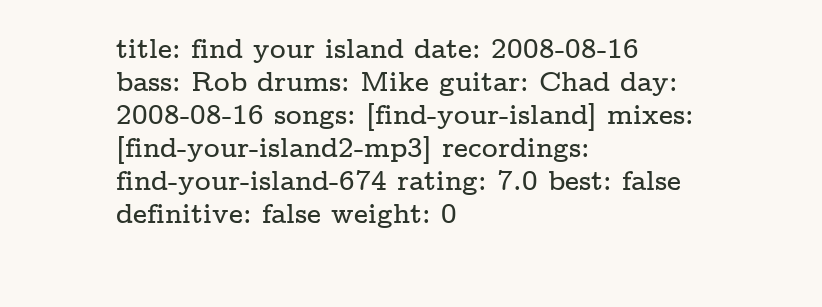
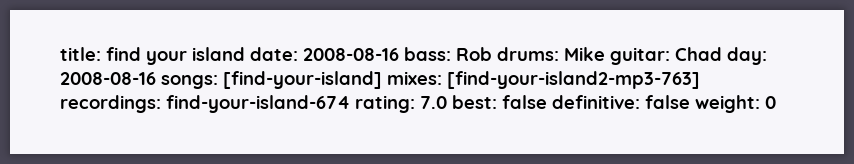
[116,136,432,164] [find-your-island2-mp3] -> [447,71,700,89] [find-your-island2-mp3-763]

